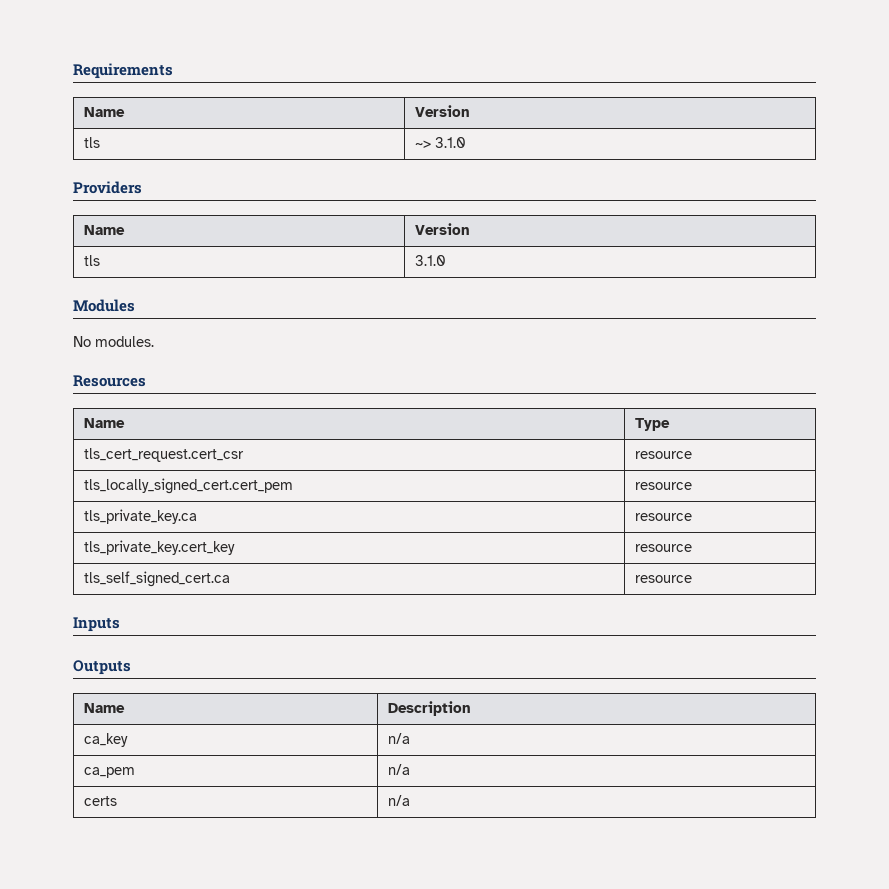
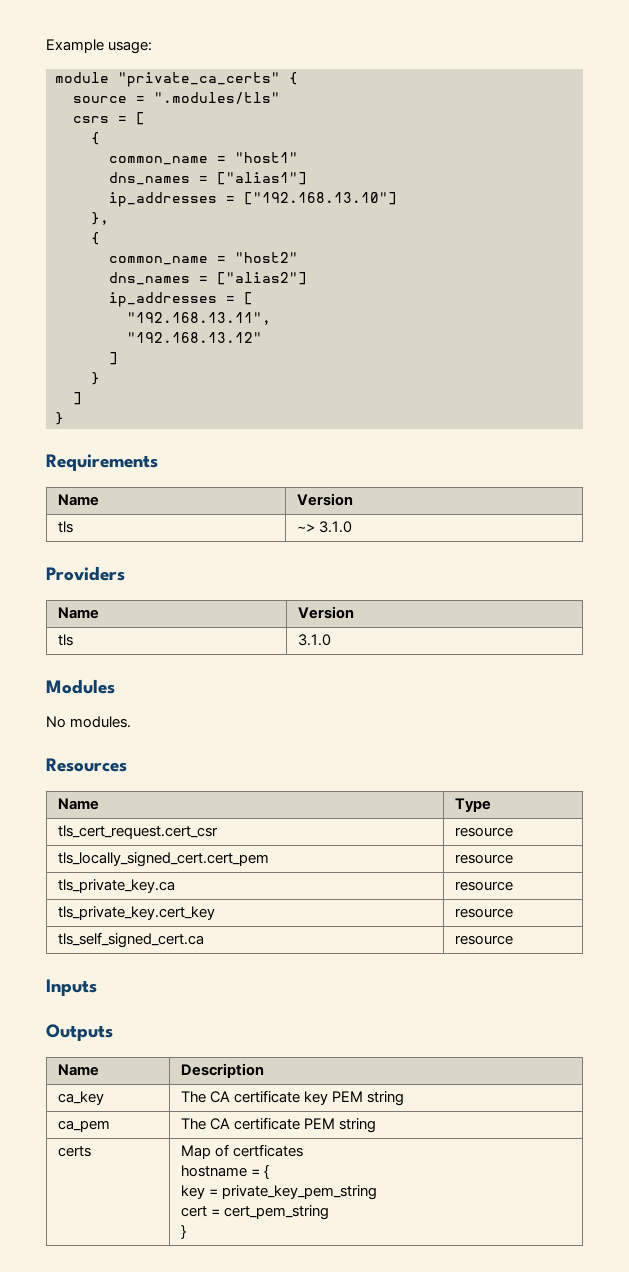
(73, 71) none -> [46,39,153,54] [55,72,298,87] [73,92,280,104] [73,112,145,125] [91,132,100,145] [109,152,298,165] [109,172,307,185] [109,192,397,207] [91,212,109,225] [91,232,100,245] [109,252,298,265] [109,272,307,285] [109,292,253,307] [127,312,271,325] [127,332,262,343] [109,352,118,365] [91,372,100,385] [73,392,82,405] [55,412,64,425] Example usage: // module "private_ca_certs" { // source = ".modules/tls" // csrs = [ // { // common_name = "host1" // dns_names = ["alias1"] // ip_addresses = ["192.168.13.10"] // }, // { // common_name = "host2" // dns_names = ["alias2"] // ip_addresses = [ // "192.168.13.11", // "192.168.13.12" // ] // } // ] // } //
[387,733,410,744] [83,767,135,778] [387,764,410,775] [83,796,117,806] [387,795,410,806] n/a // ca_pem | n/a // certs | n/a -> [180,1090,404,1106] [57,1120,110,1132] [180,1117,376,1133] [57,1146,91,1157] [180,1144,303,1159] [180,1164,269,1179] [180,1185,377,1200] [180,1205,329,1220] [180,1224,186,1239] The CA certificate key PEM string // ca_pem | The CA certificate PEM string // certs | Map of certficates // hostname = { // key = private_key_pem_string // cert = cert_pem_string // }

